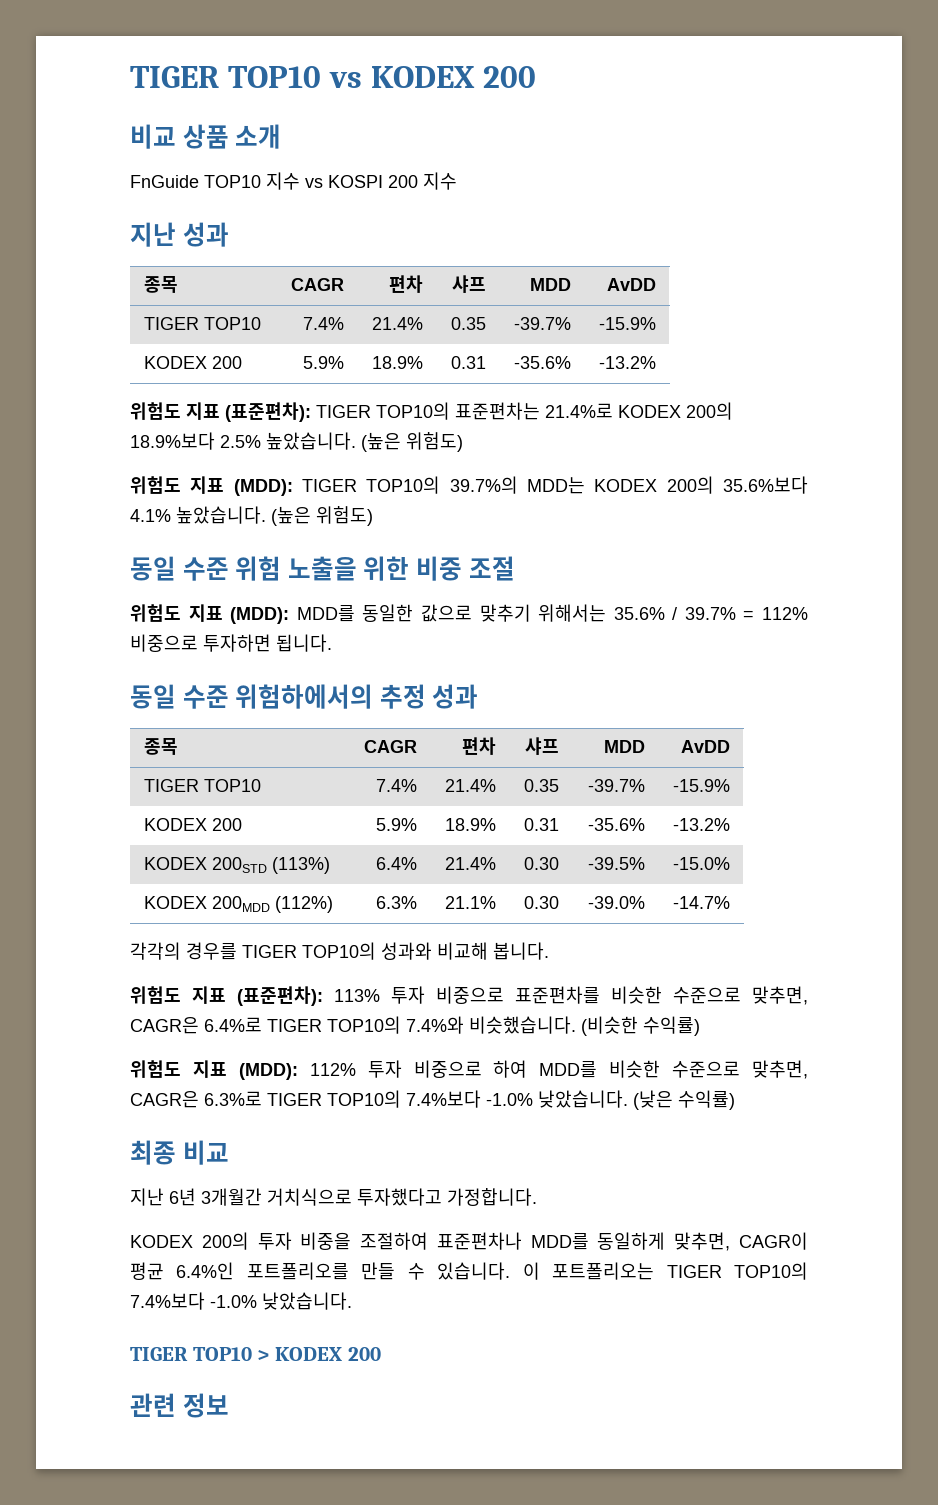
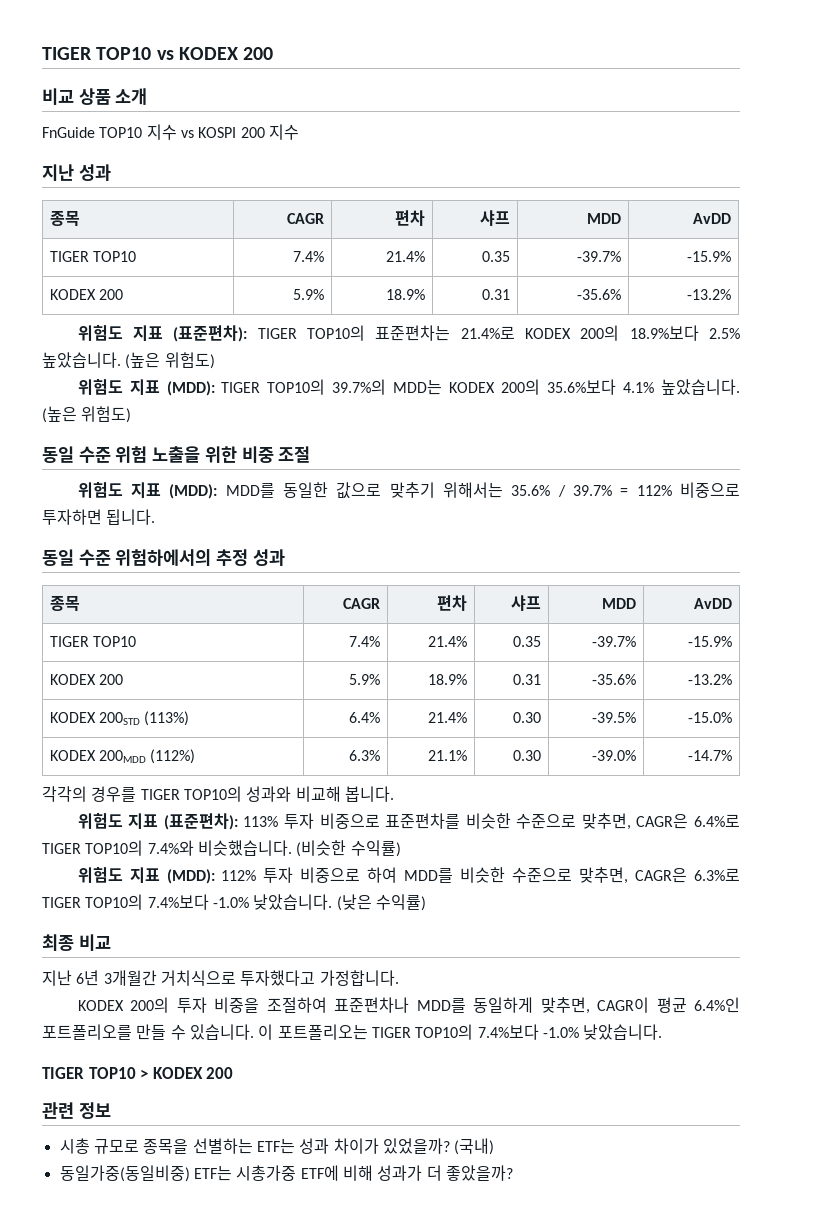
(229, 1405) none -> [59,1138,495,1155] [59,1165,513,1182] // 시총 규모로 종목을 선별하는 ETF는 성과 차이가 있었을까? (국내) // 동일가중(동일비중) ETF는 시총가중 ETF에 비해 성과가 더 좋았을까?

